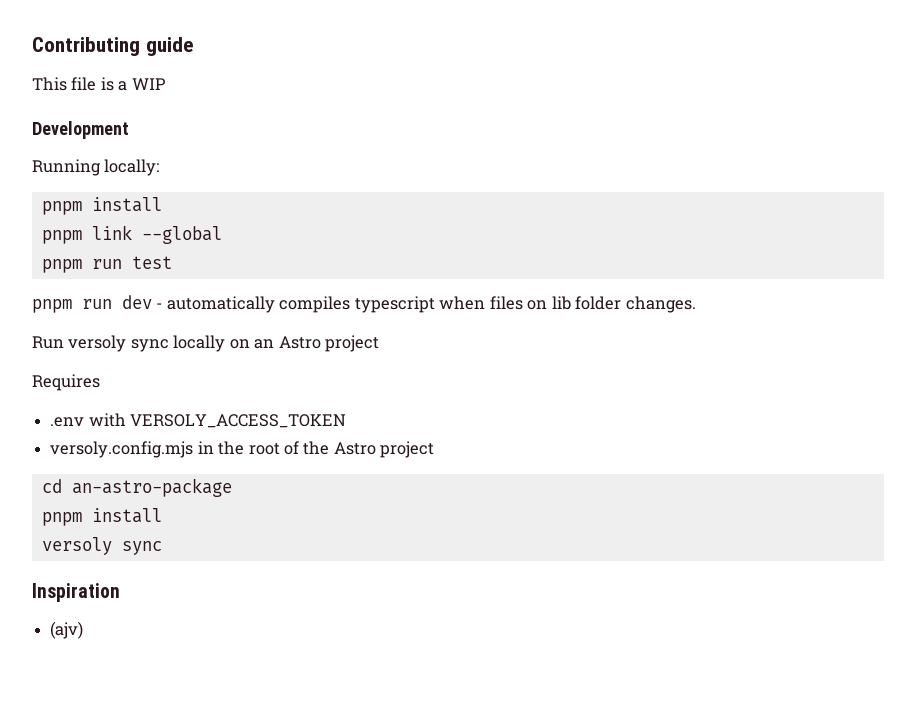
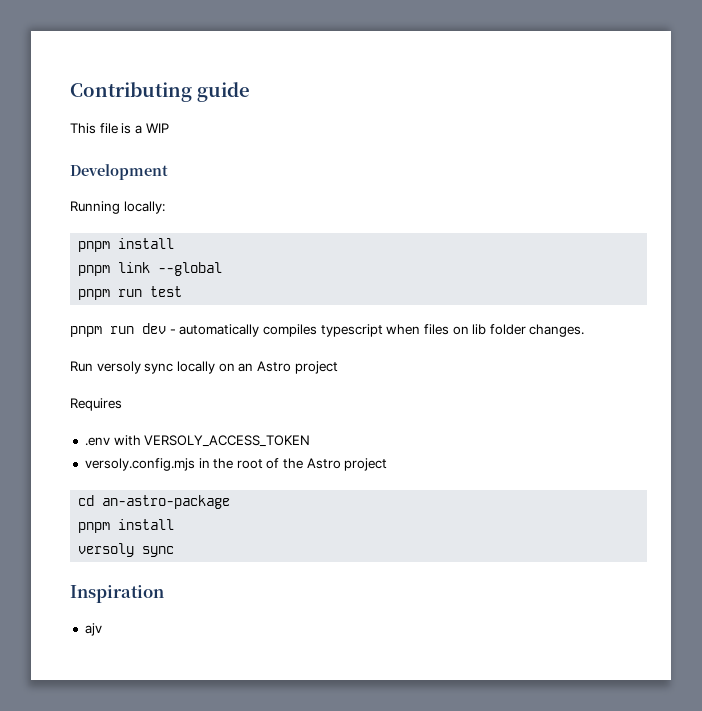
[50,621,84,639] (ajv) -> [84,623,102,636] ajv

